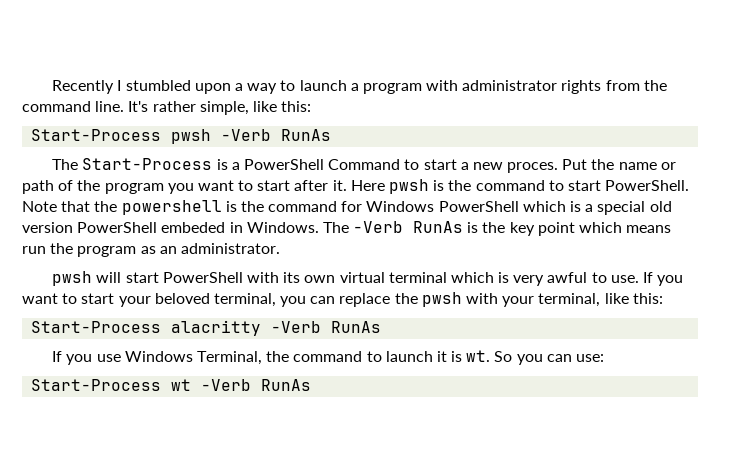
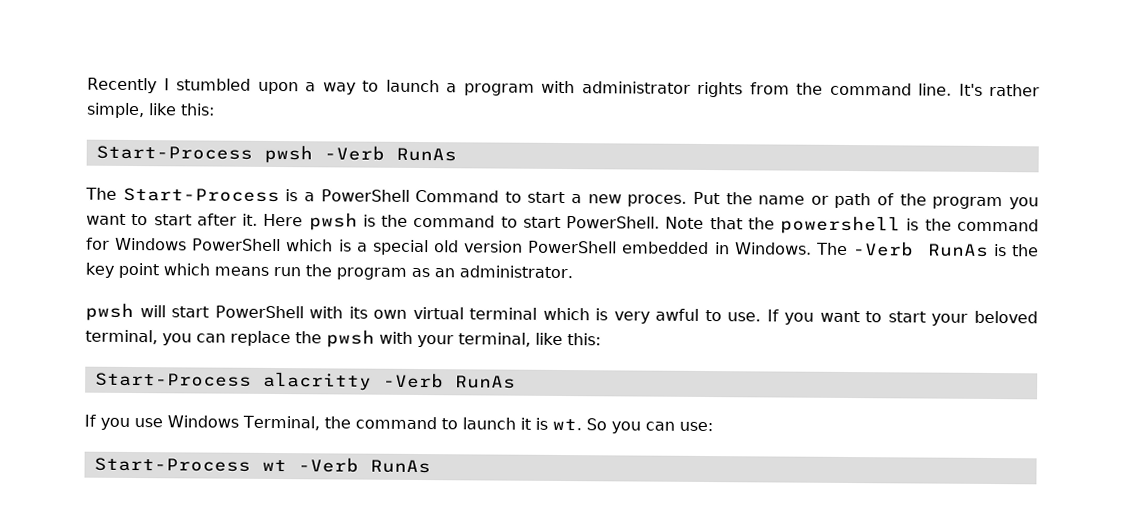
[161,222,226,233] embeded -> [622,241,710,255] embedded

